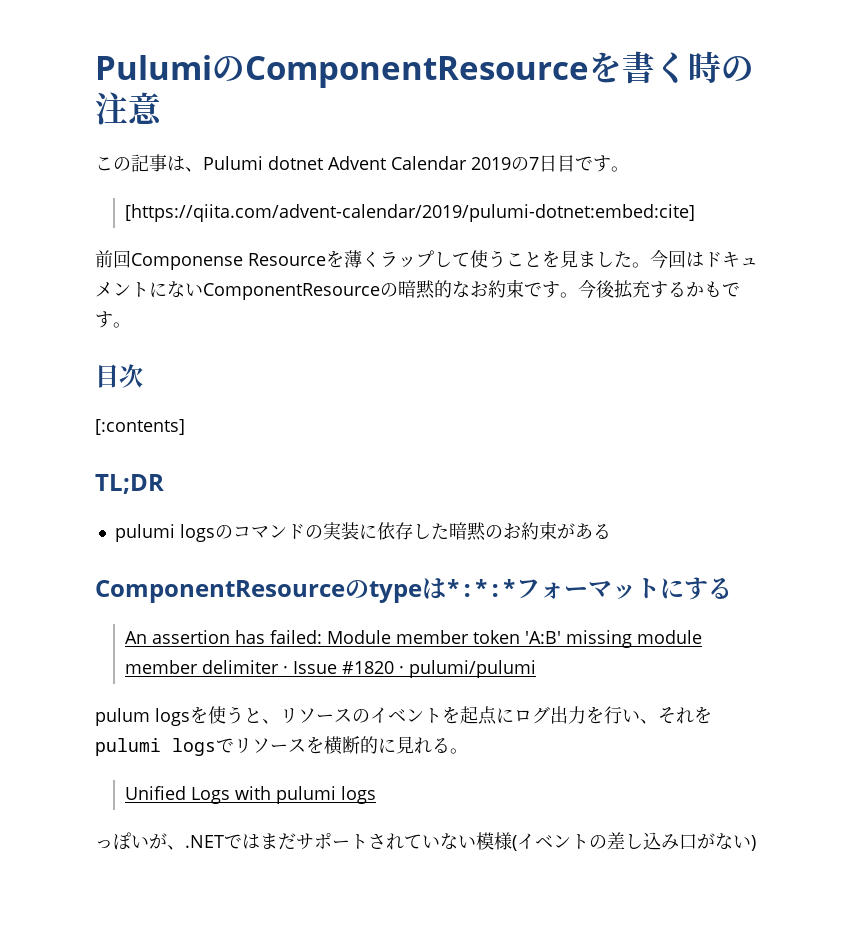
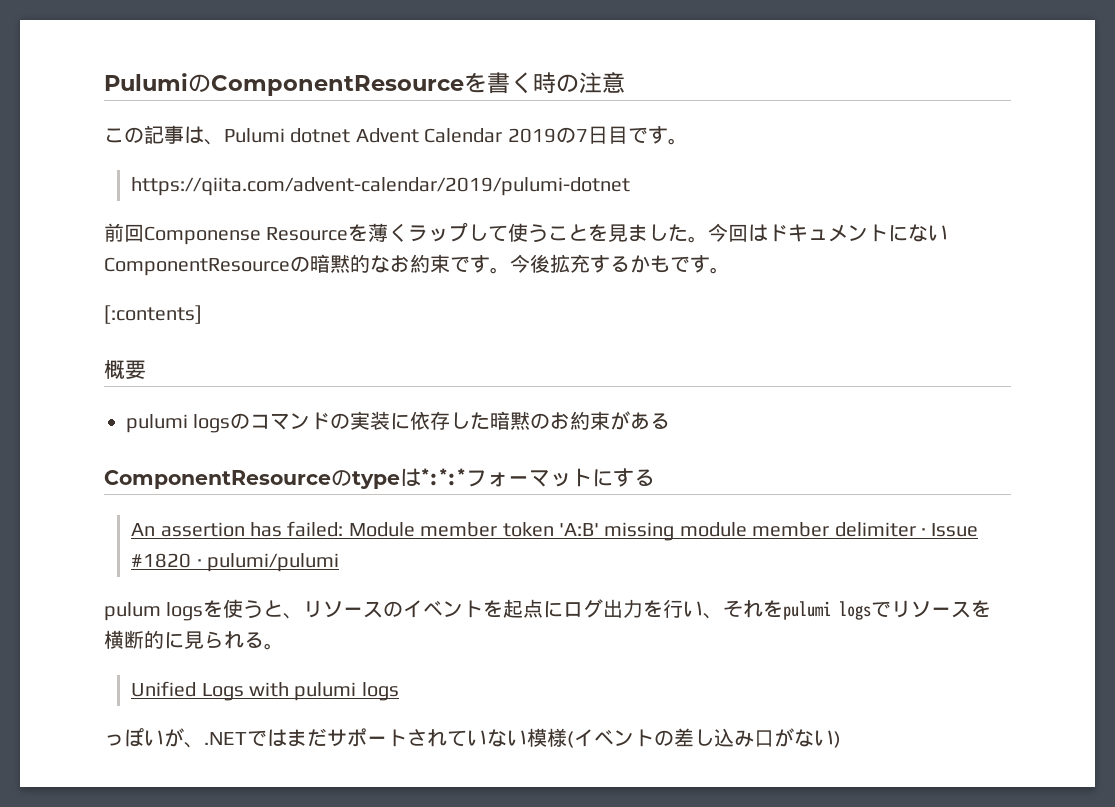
[125,204,696,222] [https://qiita.com/advent-calendar/2019/pulumi-dotnet:embed:cite] -> [131,177,631,196] https://qiita.com/advent-calendar/2019/pulumi-dotnet
[95,364,143,388] // 目次 -> (730, 270) none
[95,474,164,494] TL;DR -> [104,360,146,379] 概要
(414, 745) none -> [204,631,224,648] ら

